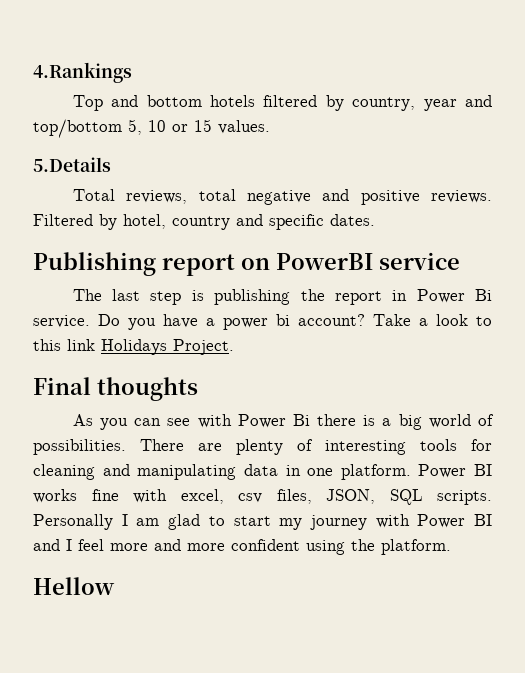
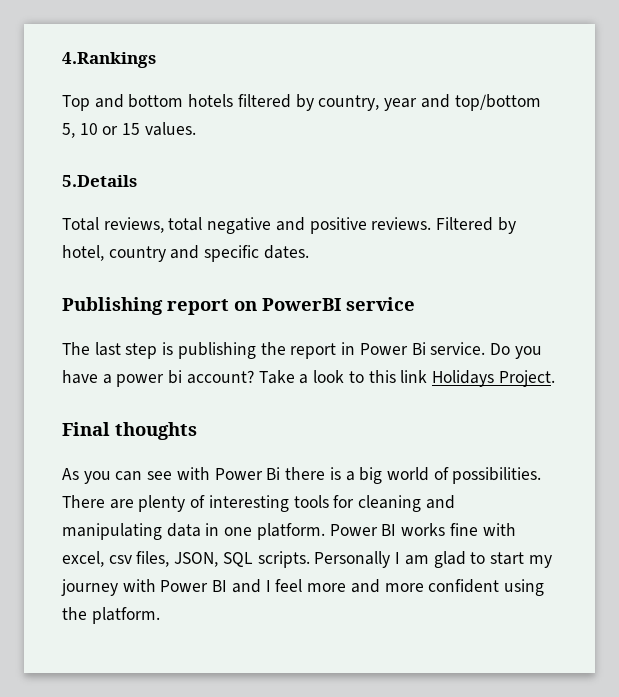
[33,577,115,595] // Hellow -> (160, 615) none

